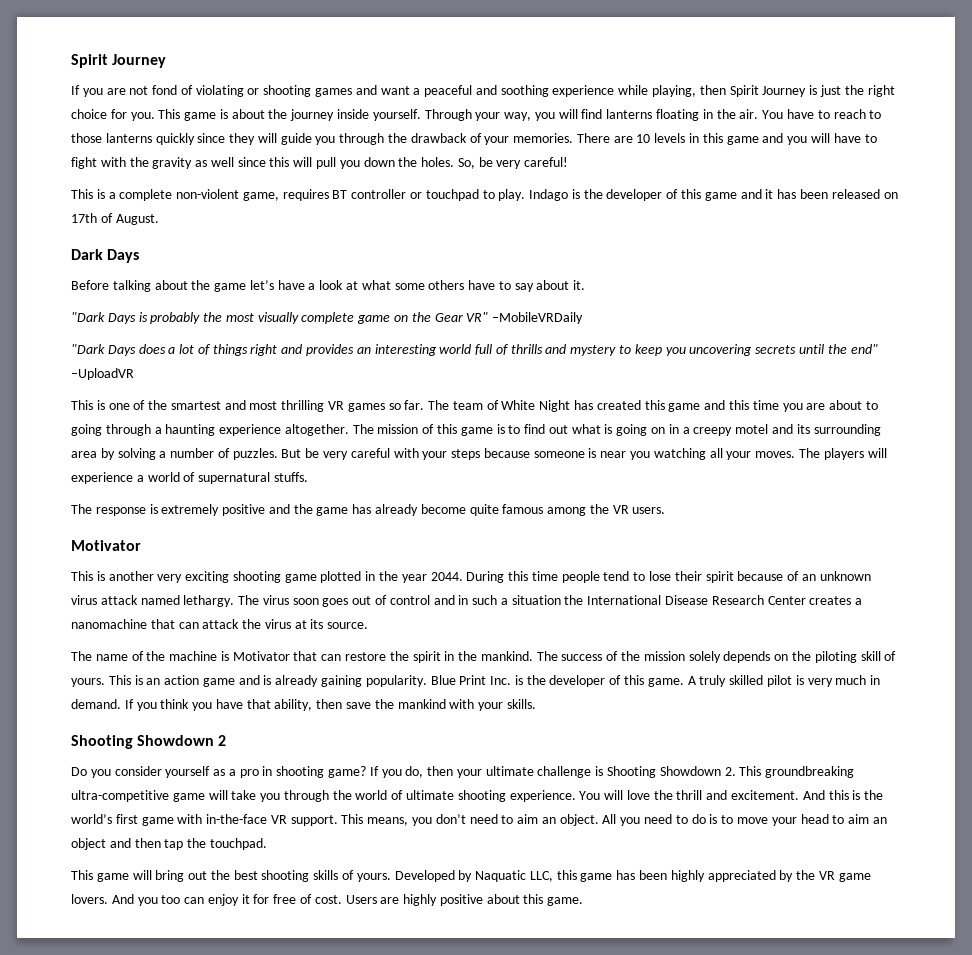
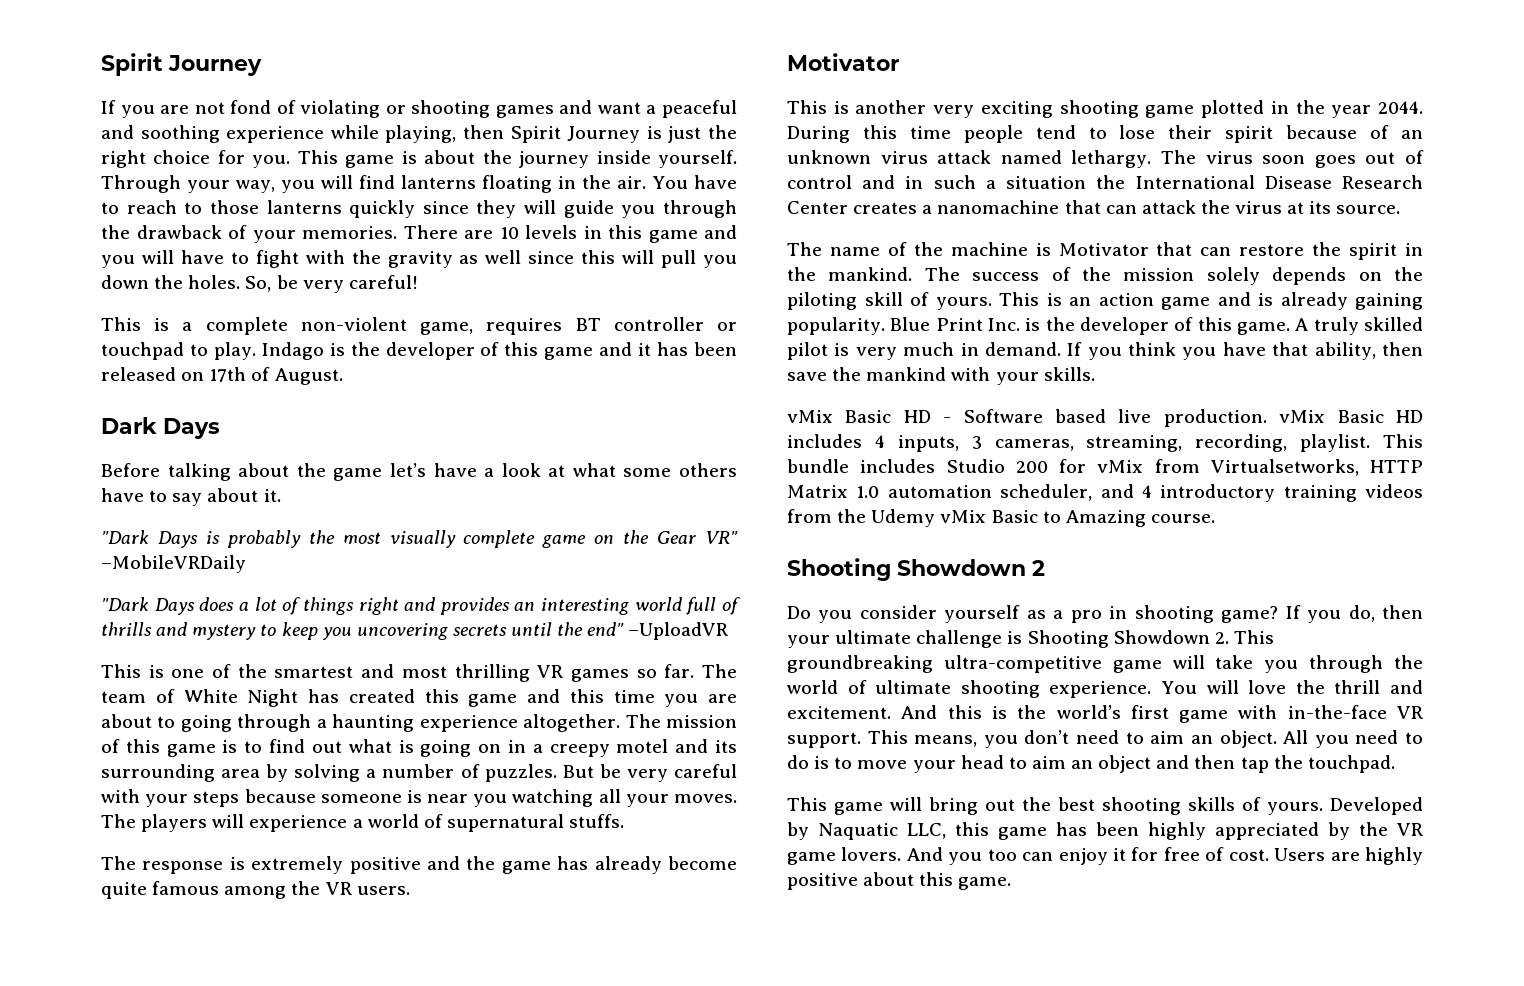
(536, 704) none -> [787,409,1423,427] [787,434,1423,452] [787,459,1423,476] [787,484,1423,502] [787,509,1215,527] // vMix Basic HD - Software based live production. vMix Basic HD includes 4 inputs, 3 cameras, streaming, recording, playlist. This bundle includes Studio 200 for vMix from Virtualsetworks, HTTP Matrix 1.0 automation scheduler, and 4 introductory training videos from the Udemy vMix Basic to Amazing course.

